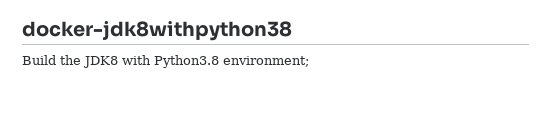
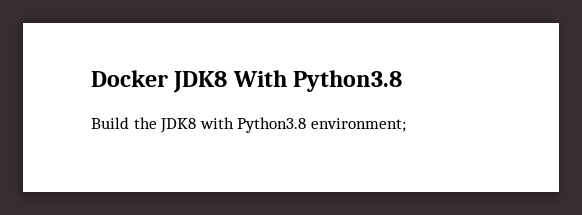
[22,20,292,41] docker-jdk8withpython38 -> [91,70,403,93] Docker JDK8 With Python3.8

